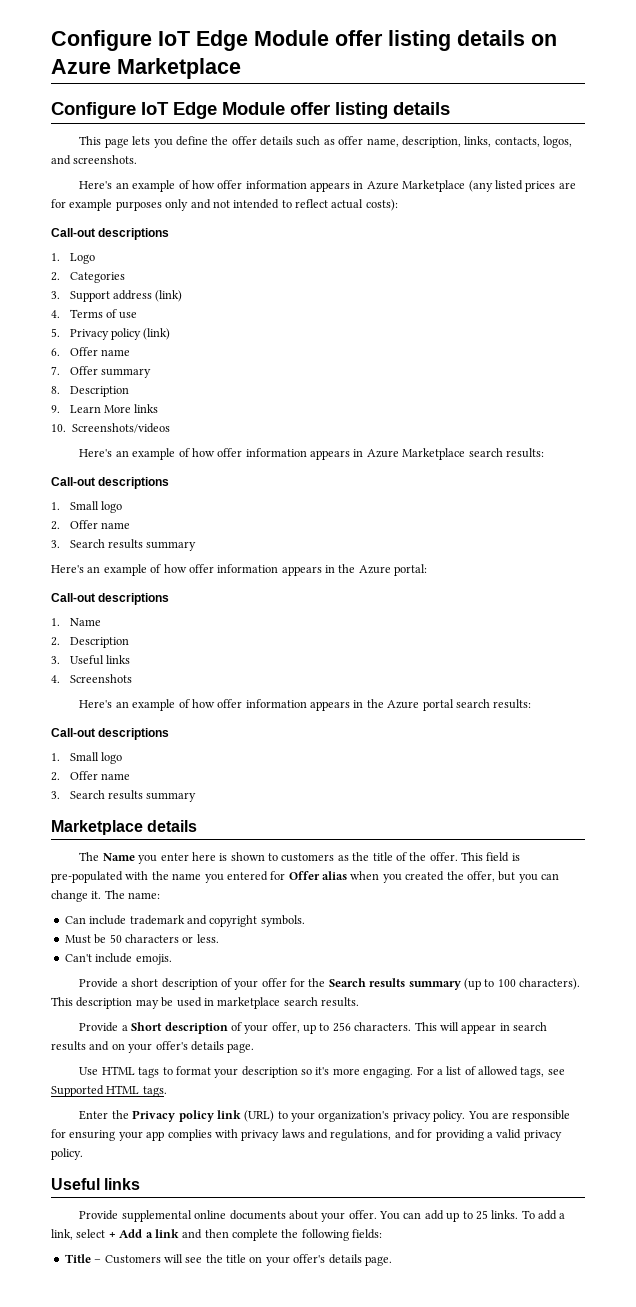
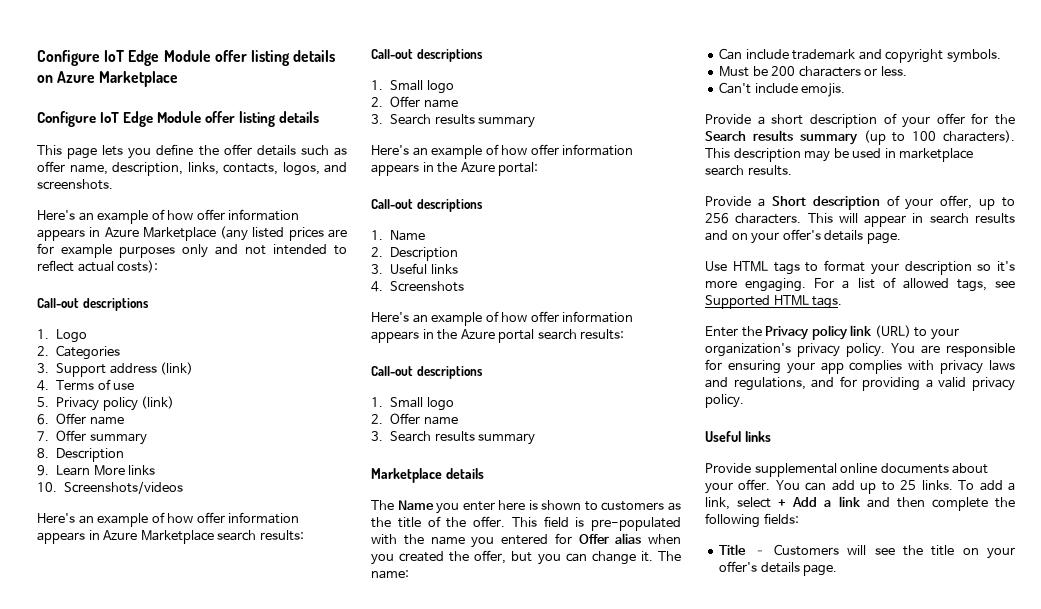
[109,934,122,943] 50 -> [771,66,796,76] 200

